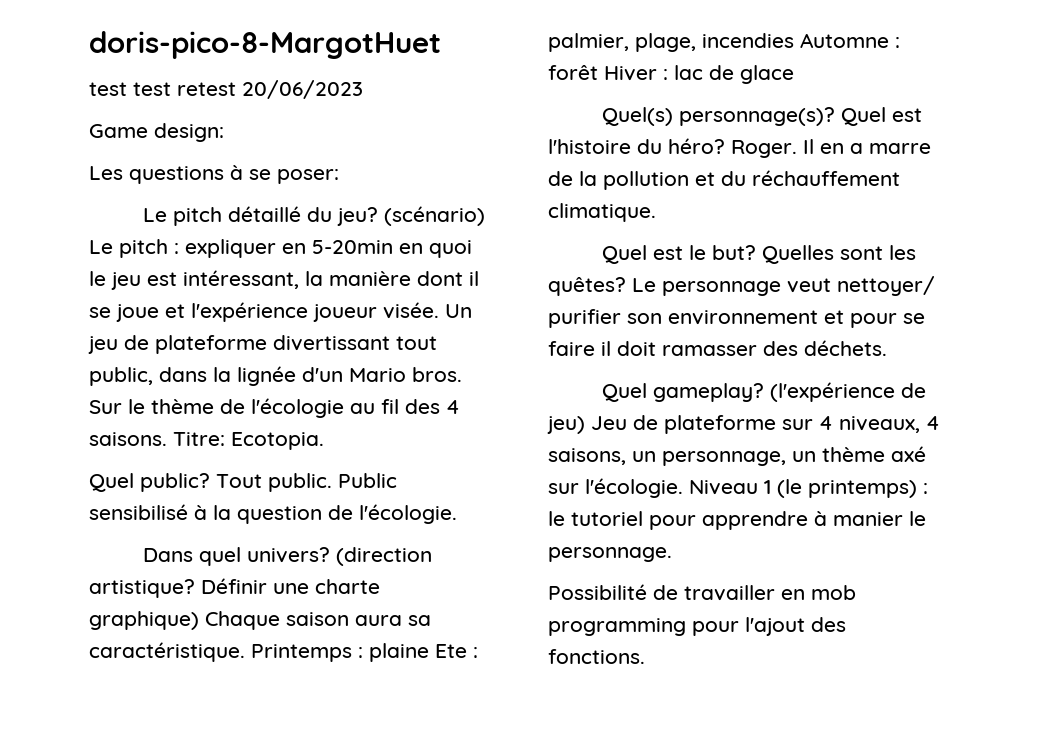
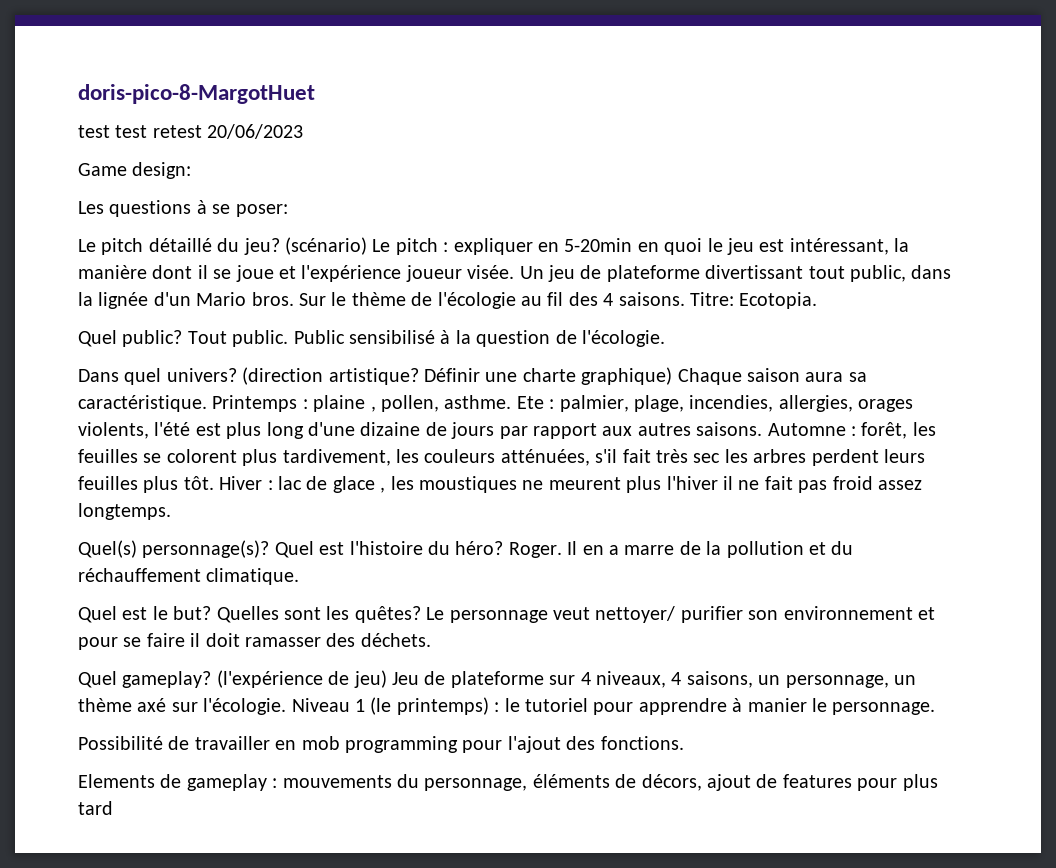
(429, 652) none -> [370,395,512,412] , pollen, asthme.
[702,33,900,48] [548,65,598,80] incendies Automne : forêt -> [689,395,914,412] [78,422,936,439] [78,449,925,466] [78,476,214,493] incendies, allergies, orages violents, l'été est plus long d'une dizaine de jours par rapport aux autres saisons. Automne : forêt, les feuilles se colorent plus tardivement, les couleurs atténuées, s'il fait très sec les arbres perdent leurs feuilles plus tôt.
(794, 74) none -> [380,476,922,493] [78,503,171,520] , les moustiques ne meurent plus l'hiver il ne fait pas froid assez longtemps.
(645, 656) none -> [78,774,938,791] [78,801,113,815] // Elements de gameplay : mouvements du personnage, éléments de décors, ajout de features pour plus tard

